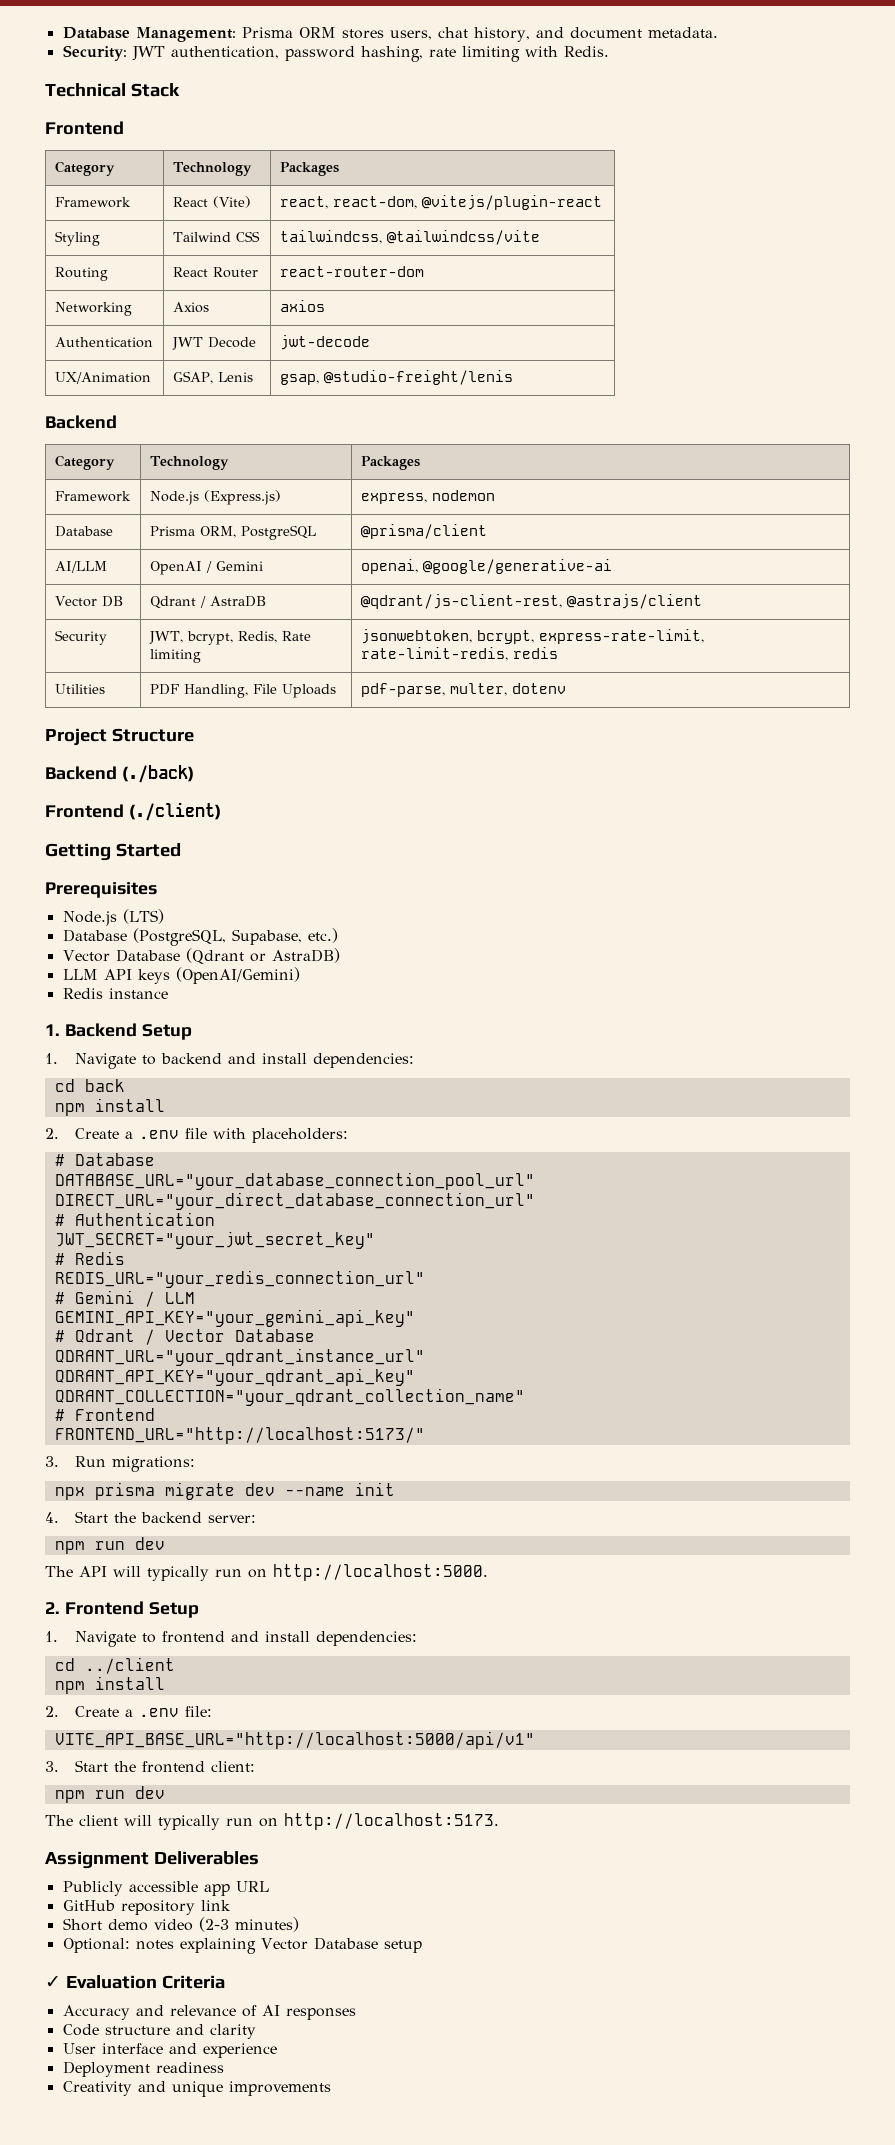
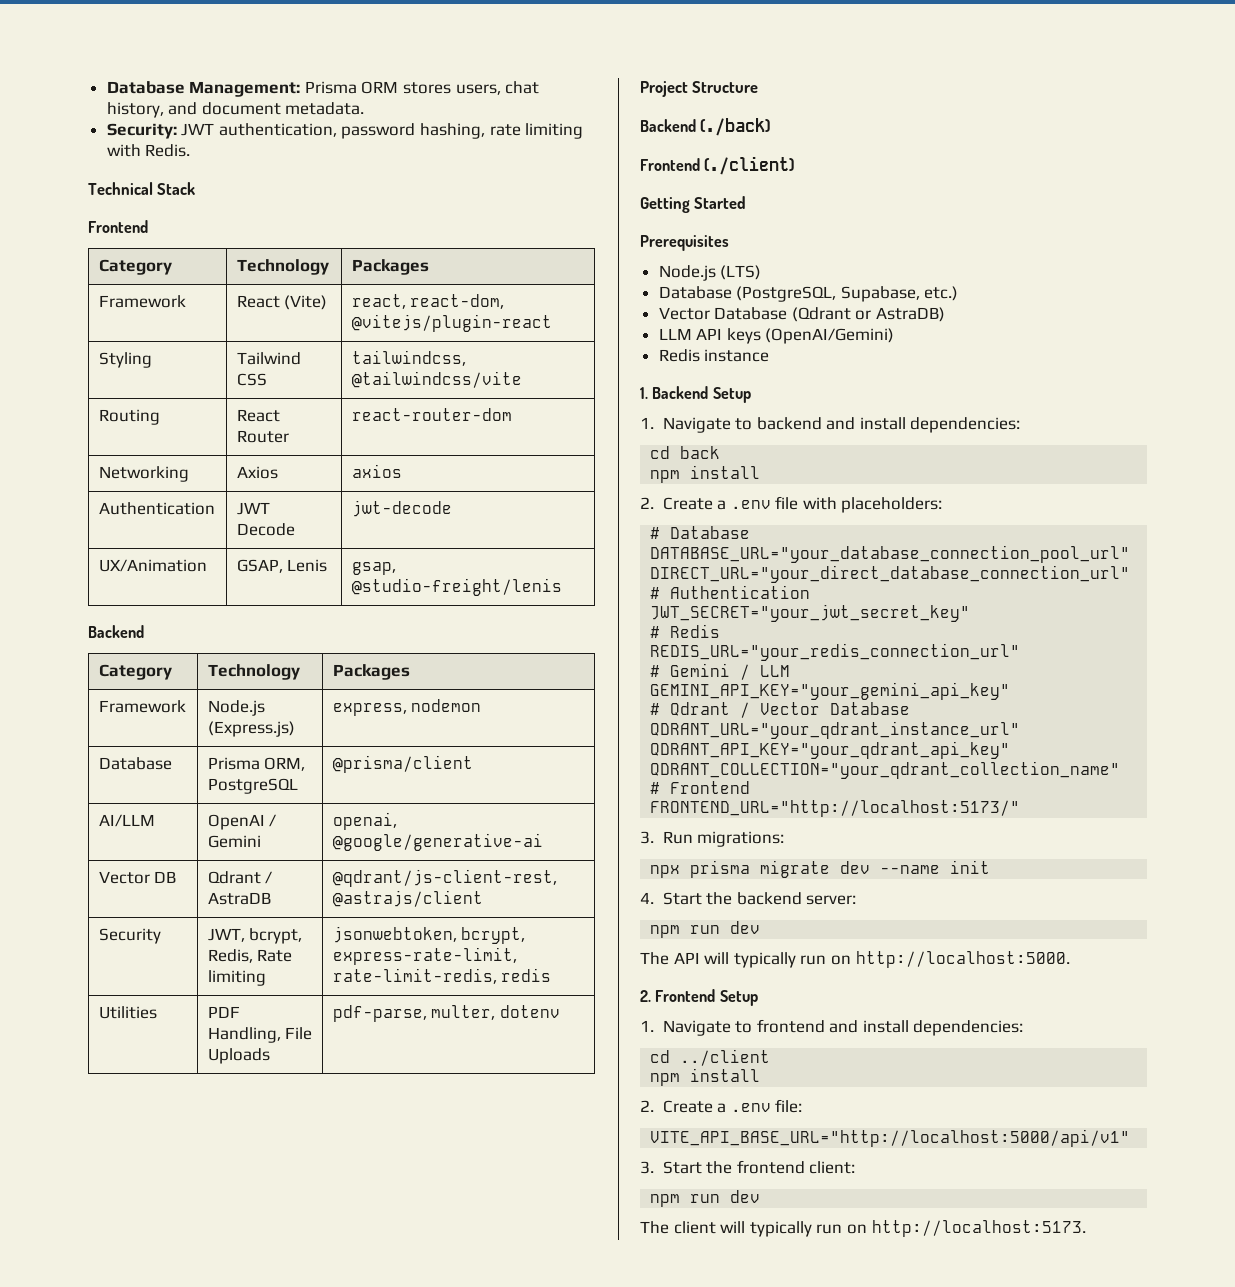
[45,1851,259,1869] [62,1881,269,1896] [62,1900,231,1915] [62,1917,299,1932] [62,1937,422,1954] [45,1975,225,1989] [62,2005,356,2020] [62,2024,256,2039] [62,2043,277,2058] [62,2061,224,2077] [62,2081,331,2097] // Assignment Deliverables // Publicly accessible app URL // GitHub repository link // Short demo video (2-3 minutes) // Optional: notes explaining Vector Database setup // ✓ Evaluation Criteria // Accuracy and relevance of AI responses // Code structure and clarity // User interface and experience // Deployment readiness // Creativity and unique improvements -> (1086, 1228) none

